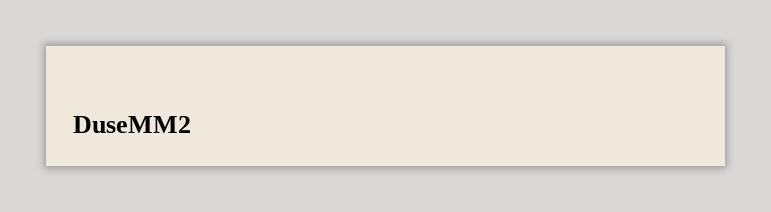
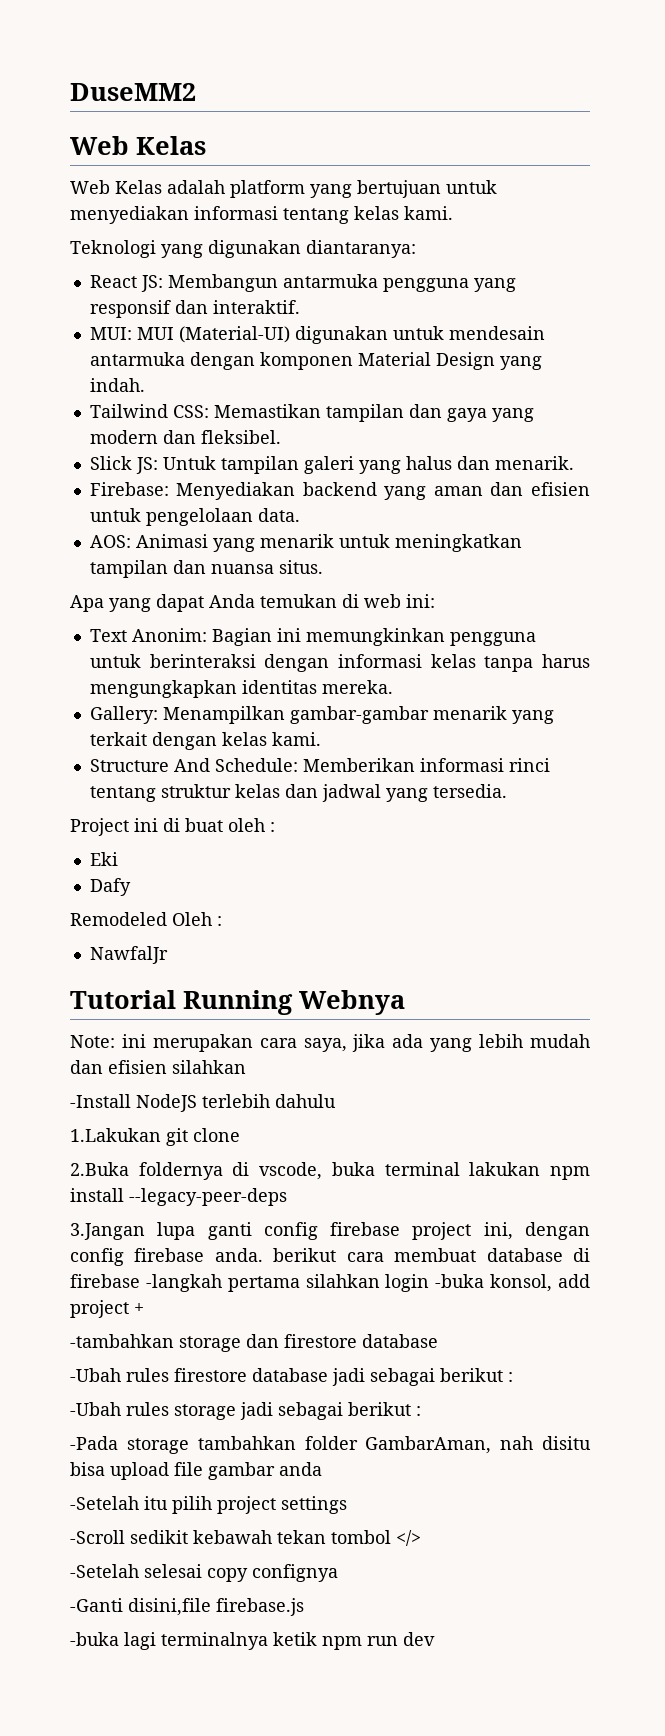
(191, 124) none -> [70,136,206,155] [70,180,497,198] [70,206,453,224] [70,240,416,258] [89,274,516,292] [89,300,300,318] [89,326,545,344] [89,352,542,370] [89,378,145,392] [89,404,534,422] [89,430,281,444] [89,456,574,474] [89,482,590,500] [89,508,300,526] [89,534,522,552] [89,560,323,578] [70,594,435,612] [89,628,536,646] [89,654,590,672] [89,680,393,698] [89,706,554,724] [89,732,321,750] [89,758,550,772] [89,784,507,802] [70,818,275,836] [89,852,118,866] [89,878,131,896] [70,912,222,926] [89,946,168,964] [70,990,405,1015] [70,1034,591,1052] [70,1060,246,1074] [70,1094,336,1112] [70,1128,240,1146] [70,1162,590,1180] [70,1188,287,1206] [70,1222,590,1240] [70,1248,590,1266] [70,1274,590,1292] [70,1300,144,1318] [70,1334,438,1352] [70,1368,513,1386] [70,1402,421,1420] [70,1436,591,1454] [70,1462,322,1480] [70,1496,347,1514] [70,1530,421,1546] [70,1564,338,1582] [70,1598,304,1616] [70,1632,435,1650] // Web Kelas // Web Kelas adalah platform yang bertujuan untuk menyediakan informasi tentang kelas kami. // Teknologi yang digunakan diantaranya: // React JS: Membangun antarmuka pengguna yang responsif dan interaktif. // MUI: MUI (Material-UI) digunakan untuk mendesain antarmuka dengan komponen Material Design yang indah. // Tailwind CSS: Memastikan tampilan dan gaya yang modern dan fleksibel. // Slick JS: Untuk tampilan galeri yang halus dan menarik. // Firebase: Menyediakan backend yang aman dan efisien untuk pengelolaan data. // AOS: Animasi yang menarik untuk meningkatkan tampilan dan nuansa situs. // Apa yang dapat Anda temukan di web ini: // Text Anonim: Bagian ini memungkinkan pengguna untuk berinteraksi dengan informasi kelas tanpa harus mengungkapkan identitas mereka. // Gallery: Menampilkan gambar-gambar menarik yang terkait dengan kelas kami. // Structure And Schedule: Memberikan informasi rinci tentang struktur kelas dan jadwal yang tersedia. // Project ini di buat oleh : // Eki // Dafy // Remodeled Oleh : // NawfalJr // Tutorial Running Webnya // Note: ini merupakan cara saya, jika ada yang lebih mudah dan efisien silahkan // -Install NodeJS terlebih dahulu // 1.Lakukan git clone // 2.Buka foldernya di vscode, buka terminal lakukan npm install --legacy-peer-deps // 3.Jangan lupa ganti config firebase project ini, dengan config firebase anda. berikut cara membuat database di firebase -langkah pertama silahkan login -buka konsol, add project + // -tambahkan storage dan firestore database // -Ubah rules firestore database jadi sebagai berikut : // -Ubah rules storage jadi sebagai berikut : // -Pada storage tambahkan folder GambarAman, nah disitu bisa upload file gambar anda // -Setelah itu pilih project settings // -Scroll sedikit kebawah tekan tombol </> // -Setelah selesai copy confignya // -Ganti disini,file firebase.js // -buka lagi terminalnya ketik npm run dev

